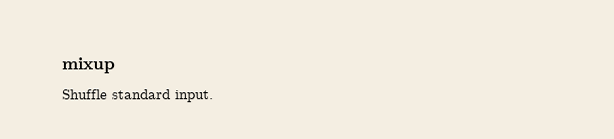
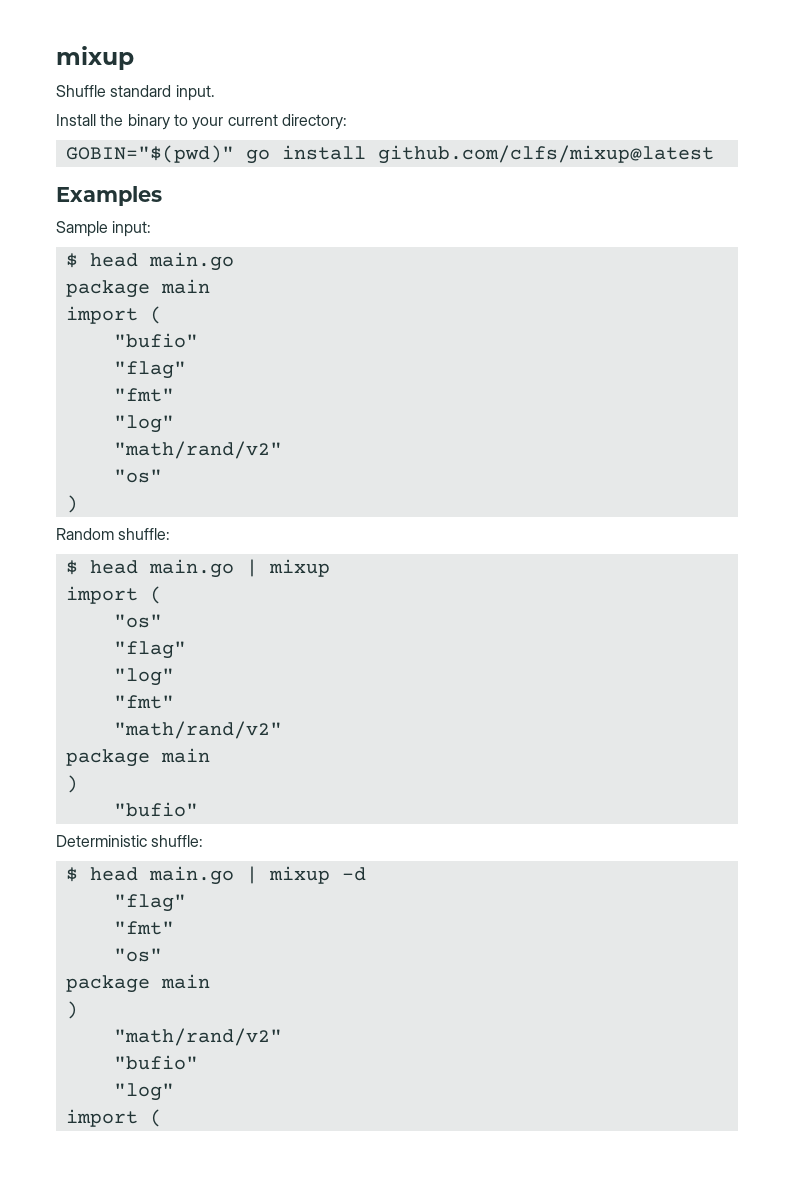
(214, 96) none -> [56,114,347,130] [65,145,714,164] [56,186,162,206] [56,221,152,237] [65,252,234,271] [65,279,210,298] [65,306,162,324] [113,333,198,348] [113,361,186,379] [113,388,174,402] [113,415,174,433] [113,441,282,459] [113,469,162,483] [65,495,78,513] [56,528,171,540] [65,559,330,578] [65,586,162,604] [113,614,162,628] [113,641,186,659] [113,668,174,686] [113,695,174,709] [113,721,282,739] [65,748,210,767] [65,775,78,793] [113,802,198,817] [56,835,204,847] [65,866,366,885] [113,894,186,912] [113,921,174,935] [113,948,162,962] [65,974,210,993] [65,1001,78,1019] [113,1028,282,1046] [113,1055,198,1070] [113,1083,174,1101] [65,1109,162,1127] // Install the binary to your current directory: // GOBIN="$(pwd)" go install github.com/clfs/mixup@latest // Examples // Sample input: // $ head main.go // package main // import ( // "bufio" // "flag" // "fmt" // "log" // "math/rand/v2" // "os" // ) // Random shuffle: // $ head main.go | mixup // import ( // "os" // "flag" // "log" // "fmt" // "math/rand/v2" // package main // ) // "bufio" // Deterministic shuffle: // $ head main.go | mixup -d // "flag" // "fmt" // "os" // package main // ) // "math/rand/v2" // "bufio" // "log" // import (

